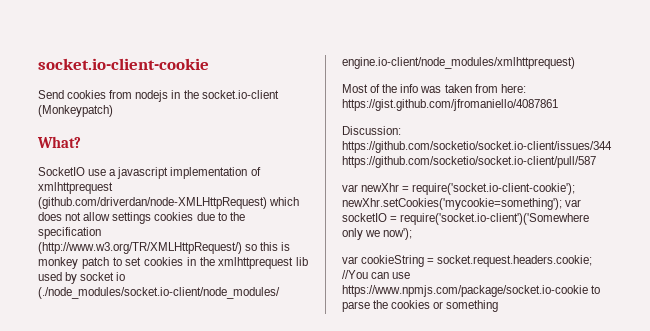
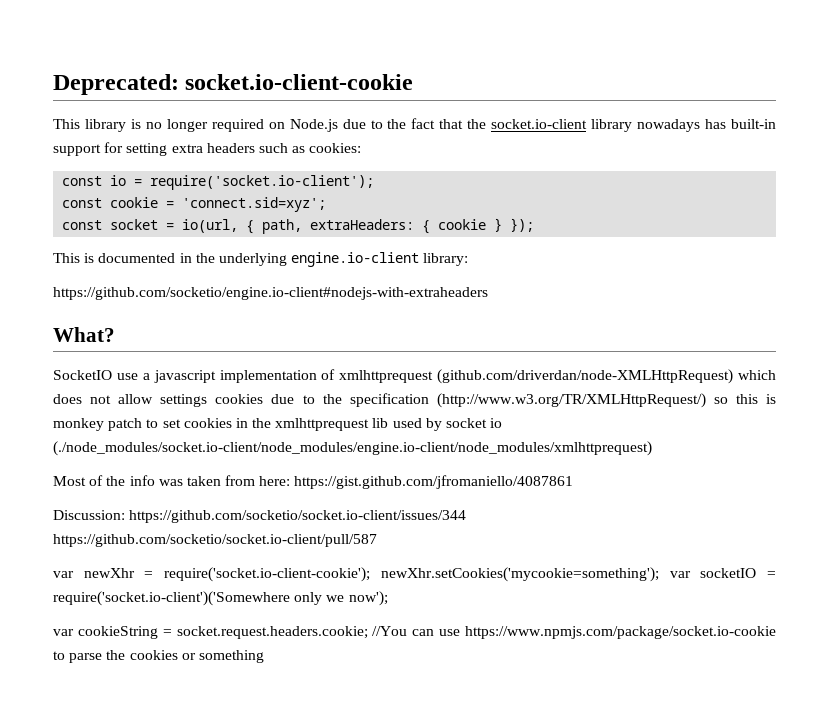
(38, 64) none -> [53,74,179,95] Deprecated:
[38,90,279,102] [38,105,113,117] Send cookies from nodejs in the socket.io-client (Monkeypatch) -> [53,118,777,132] [53,142,362,156] [62,175,375,190] [62,197,327,212] [62,218,535,234] [53,252,469,267] [53,287,488,300] This library is no longer required on Node.js due to the fact that the socket.io-client library nowadays has built-in support for setting extra headers such as cookies: // const io = require('socket.io-client'); // const cookie = 'connect.sid=xyz'; // const socket = io(url, { path, extraHeaders: { cookie } }); // This is documented in the underlying engine.io-client library: // https://github.com/socketio/engine.io-client#nodejs-with-extraheaders

